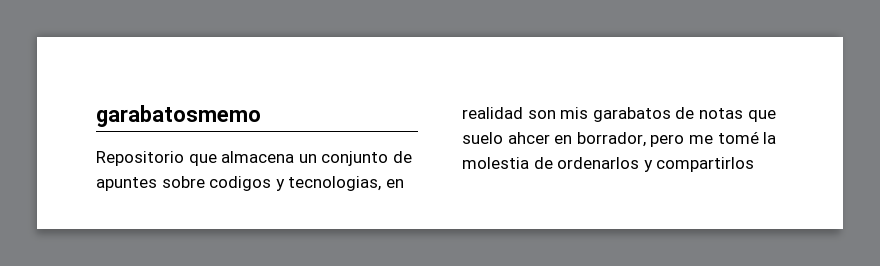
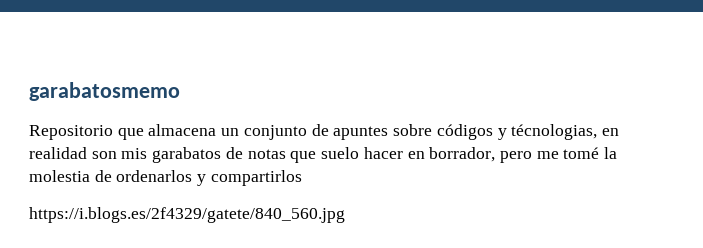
[209,176,382,191] codigos y tecnologias, -> [436,124,598,140] códigos y técnologias,
[507,132,550,144] ahcer -> [363,147,403,159] hacer
(755, 164) none -> [29,207,345,223] // https://i.blogs.es/2f4329/gatete/840_560.jpg

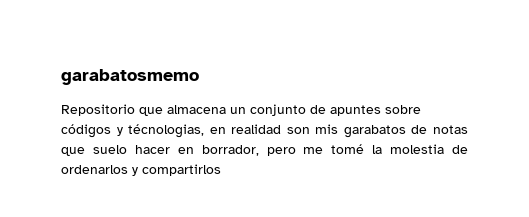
[29,207,345,223] // https://i.blogs.es/2f4329/gatete/840_560.jpg -> (221, 170) none

